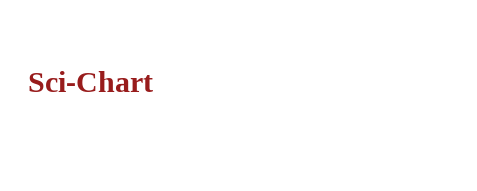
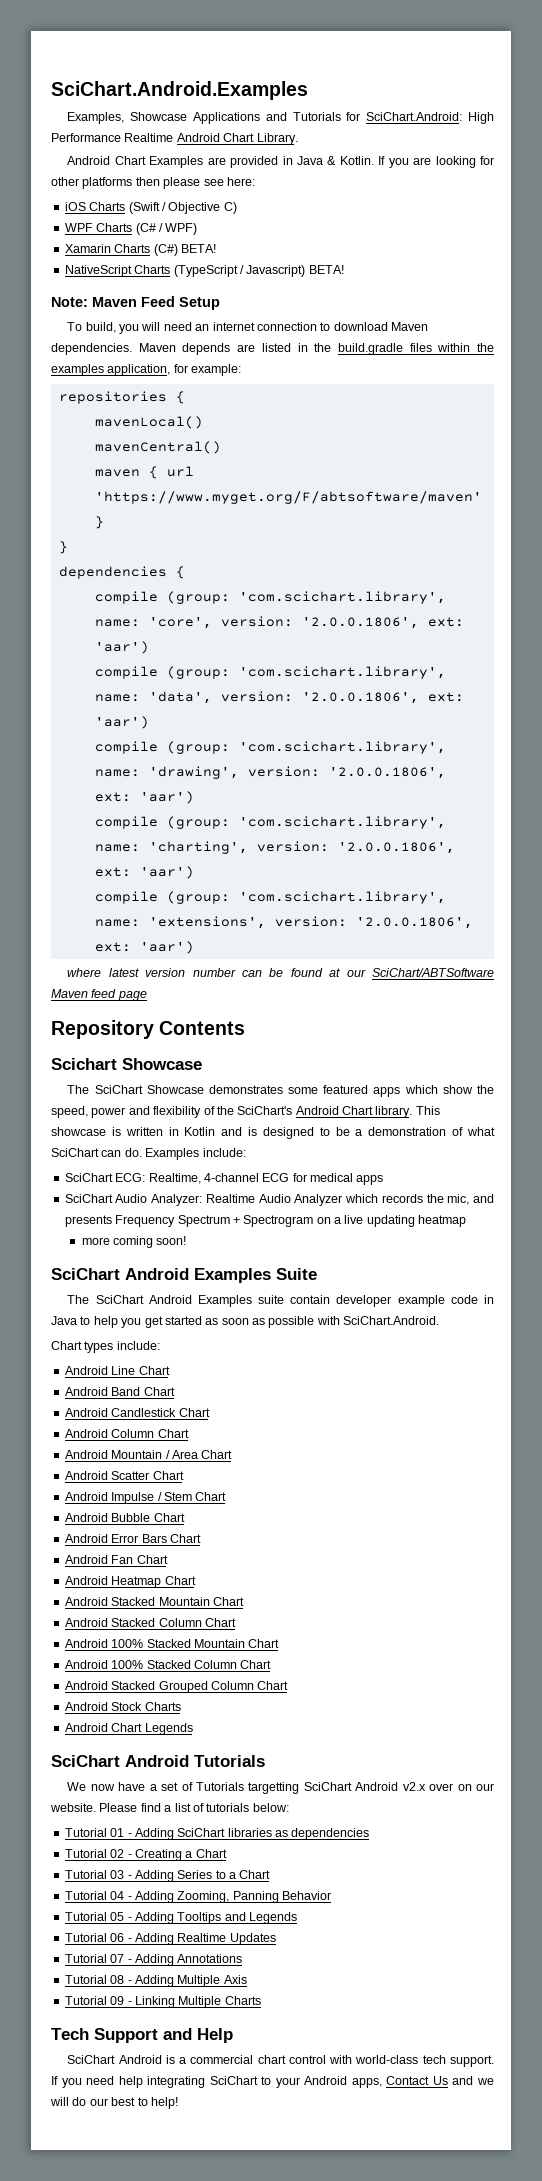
[28,71,153,92] Sci-Chart -> [51,81,308,100] [67,112,494,124] [51,133,298,145] [67,156,494,168] [51,177,255,189] [64,202,237,214] [64,223,198,235] [64,244,216,256] [64,265,344,277] [51,296,220,310] [67,322,429,334] [51,343,494,355] [51,364,242,376] [58,391,185,404] [94,416,203,429] [94,441,221,454] [94,466,194,479] [94,491,482,504] [94,516,104,529] [58,541,68,554] [58,566,185,579] [94,591,446,604] [94,616,464,629] [94,641,149,654] [94,666,446,679] [94,691,464,704] [94,716,149,729] [94,741,446,754] [94,766,446,779] [94,791,194,804] [94,816,446,829] [94,841,455,854] [94,866,194,879] [94,891,446,904] [94,916,473,929] [94,941,194,954] [67,968,495,977] [51,989,147,1001] [51,1020,246,1039] [51,1058,202,1070] [67,1085,494,1097] [51,1106,440,1118] [51,1127,496,1139] [51,1148,246,1160] [64,1173,384,1185] [64,1194,495,1206] [64,1215,467,1227] [81,1236,187,1248] [51,1268,317,1283] [67,1295,494,1307] [51,1316,440,1328] [51,1341,160,1353] [64,1366,170,1375] [64,1387,175,1396] [64,1408,210,1417] [64,1429,189,1438] [64,1450,233,1459] [64,1471,184,1480] [64,1492,227,1504] [64,1513,185,1522] [64,1534,201,1543] [64,1555,168,1564] [64,1576,196,1588] [64,1597,244,1606] [64,1618,236,1627] [64,1639,280,1648] [64,1660,272,1669] [64,1681,289,1693] [64,1702,181,1711] [64,1723,193,1735] [51,1755,265,1767] [67,1782,494,1794] [50,1803,289,1812] [64,1828,370,1840] [64,1849,227,1861] [64,1870,271,1882] [64,1891,331,1903] [64,1912,297,1924] [64,1933,276,1945] [64,1954,243,1966] [64,1975,247,1987] [64,1996,261,2008] [51,2028,233,2043] [67,2055,494,2067] [51,2076,495,2088] [50,2097,178,2109] SciChart.Android.Examples // Examples, Showcase Applications and Tutorials for SciChart.Android: High Performance Realtime Android Chart Library. // Android Chart Examples are provided in Java & Kotlin. If you are looking for other platforms then please see here: // iOS Charts (Swift / Objective C) // WPF Charts (C# / WPF) // Xamarin Charts (C#) BETA! // NativeScript Charts (TypeScript / Javascript) BETA! // Note: Maven Feed Setup // To build, you will need an internet connection to download Maven dependencies. Maven depends are listed in the build.gradle files within the examples application, for example: // repositories { // mavenLocal() // mavenCentral() // maven { url 'https://www.myget.org/F/abtsoftware/maven' } // } // dependencies { // compile (group: 'com.scichart.library', name: 'core', version: '2.0.0.1806', ext: 'aar') // compile (group: 'com.scichart.library', name: 'data', version: '2.0.0.1806', ext: 'aar') // compile (group: 'com.scichart.library', name: 'drawing', version: '2.0.0.1806', ext: 'aar') // compile (group: 'com.scichart.library', name: 'charting', version: '2.0.0.1806', ext: 'aar') // compile (group: 'com.scichart.library', name: 'extensions', version: '2.0.0.1806', ext: 'aar') // where latest version number can be found at our SciChart/ABTSoftware Maven feed page // Repository Contents // Scichart Showcase // The SciChart Showcase demonstrates some featured apps which show the speed, power and flexibility of the SciChart's Android Chart library. This showcase is written in Kotlin and is designed to be a demonstration of what SciChart can do. Examples include: // SciChart ECG: Realtime, 4-channel ECG for medical apps // SciChart Audio Analyzer: Realtime Audio Analyzer which records the mic, and presents Frequency Spectrum + Spectrogram on a live updating heatmap // more coming soon! // SciChart Android Examples Suite // The SciChart Android Examples suite contain developer example code in Java to help you get started as soon as possible with SciChart.Android. // Chart types include: // Android Line Chart // Android Band Chart // Android Candlestick Chart // Android Column Chart // Android Mountain / Area Chart // Android Scatter Chart // Android Impulse / Stem Chart // Android Bubble Chart // Android Error Bars Chart // Android Fan Chart // Android Heatmap Chart // Android Stacked Mountain Chart // Android Stacked Column Chart // Android 100% Stacked Mountain Chart // Android 100% Stacked Column Chart // Android Stacked Grouped Column Chart // Android Stock Charts // Android Chart Legends // SciChart Android Tutorials // We now have a set of Tutorials targetting SciChart Android v2.x over on our website. Please find a list of tutorials below: // Tutorial 01 - Adding SciChart libraries as dependencies // Tutorial 02 - Creating a Chart // Tutorial 03 - Adding Series to a Chart // Tutorial 04 - Adding Zooming, Panning Behavior // Tutorial 05 - Adding Tooltips and Legends // Tutorial 06 - Adding Realtime Updates // Tutorial 07 - Adding Annotations // Tutorial 08 - Adding Multiple Axis // Tutorial 09 - Linking Multiple Charts // Tech Support and Help // SciChart Android is a commercial chart control with world-class tech support. If you need help integrating SciChart to your Android apps, Contact Us and we will do our best to help!

